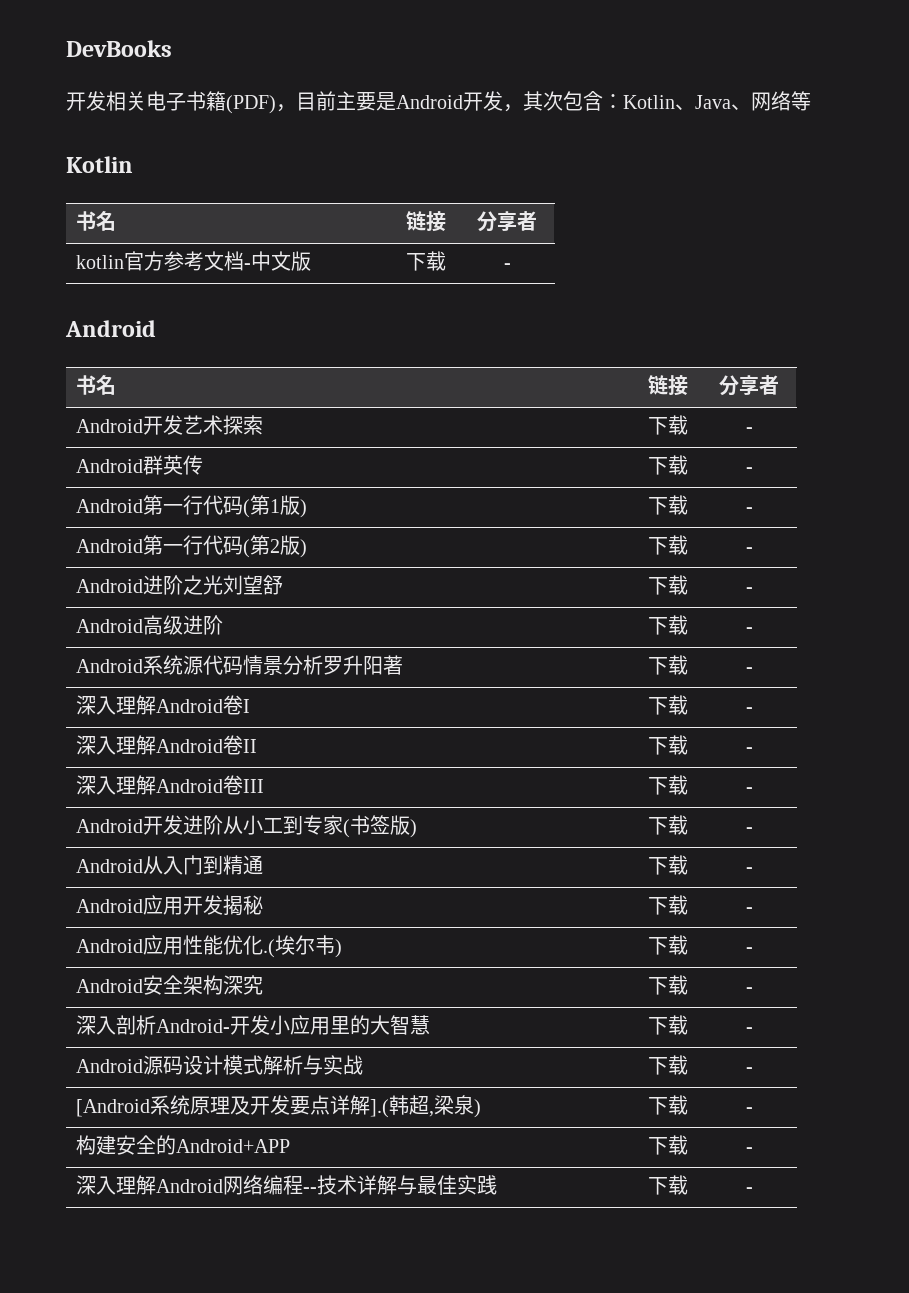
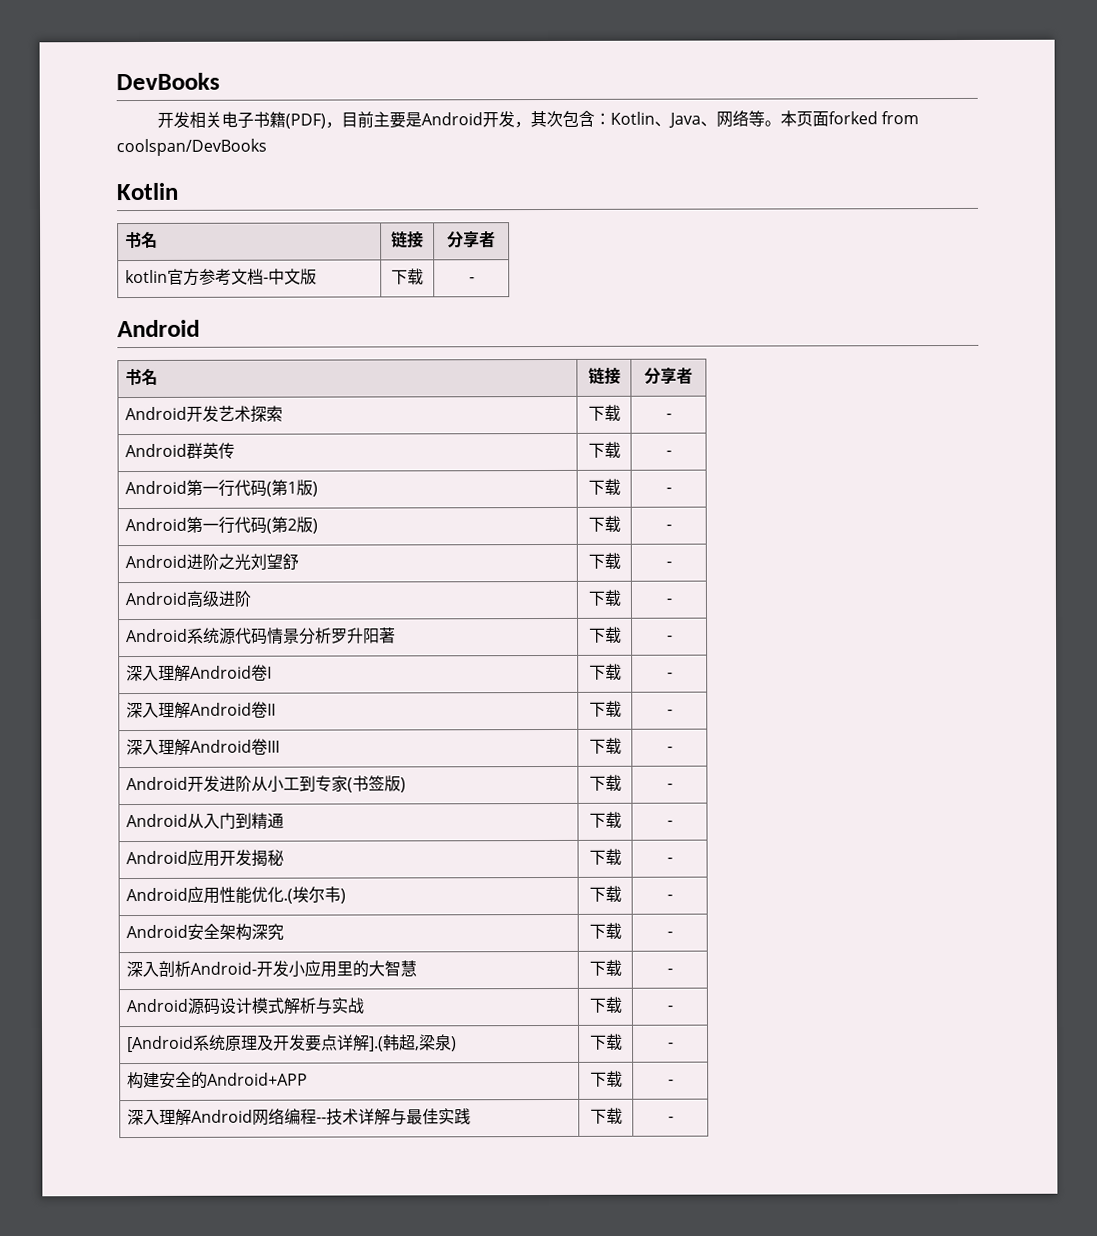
(811, 101) none -> [763,110,920,127] [116,138,267,157] 。本页面forked from coolspan/DevBooks

